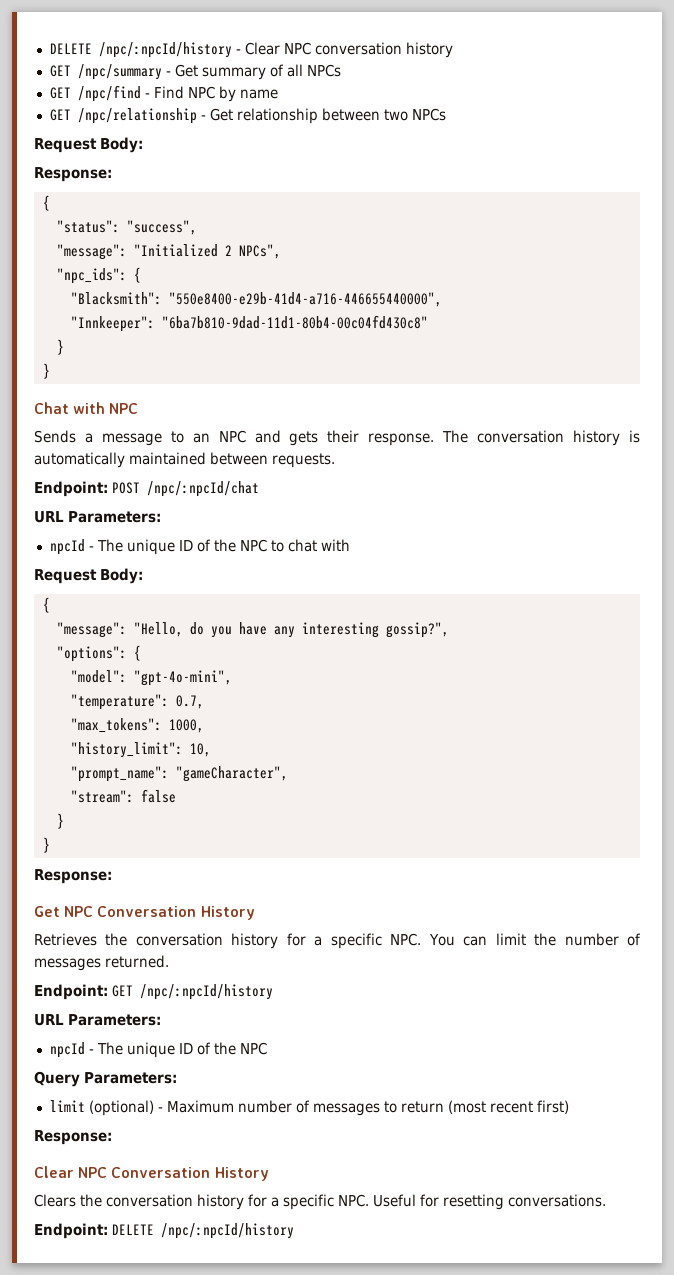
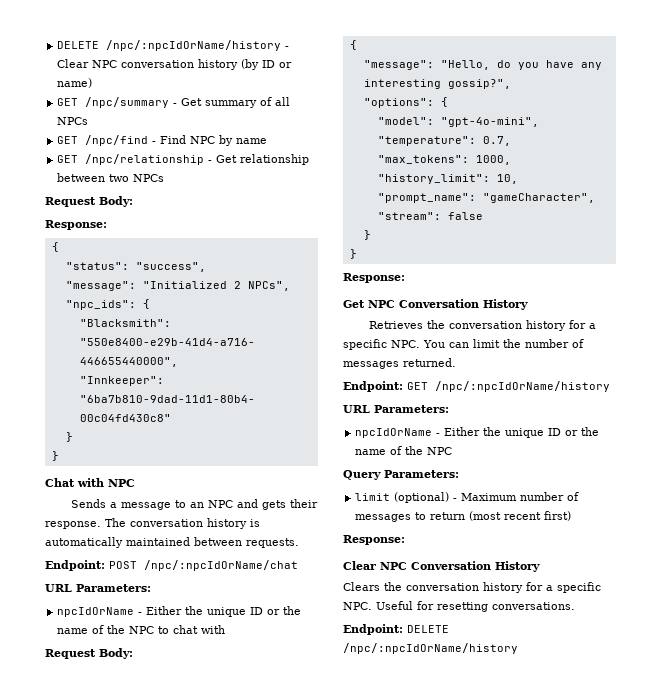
[49,42,232,58] DELETE /npc/:npcId/history -> [57,40,282,51] DELETE /npc/:npcIdOrName/history
(453, 50) none -> [241,59,293,70] [57,78,93,88] (by ID or name)
[147,481,259,497] [34,511,161,523] [49,539,193,555] /npc/:npcId/chat // URL Parameters: // npcId - The unique ID -> [144,560,298,571] [45,584,151,592] [57,606,302,617] [57,628,89,634] /npc/:npcIdOrName/chat // URL Parameters: // npcIdOrName - Either the unique ID or the name
[140,984,273,1000] [34,1014,161,1026] [49,1042,193,1058] /npc/:npcId/history // URL Parameters: // npcId - The unique ID -> [435,381,610,392] [343,405,449,413] [355,427,600,438] [355,449,387,455] /npc/:npcIdOrName/history // URL Parameters: // npcIdOrName - Either the unique ID or the name
[161,1223,294,1239] /npc/:npcId/history -> [343,643,518,654] /npc/:npcIdOrName/history

